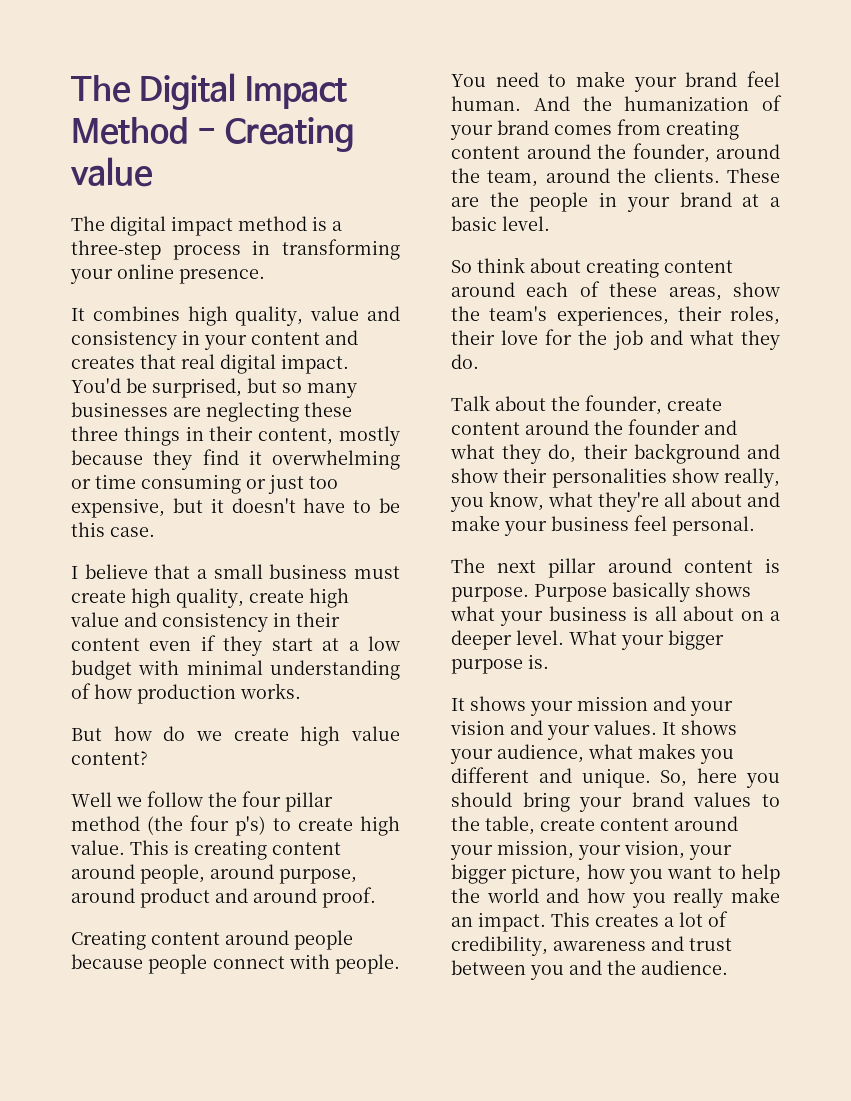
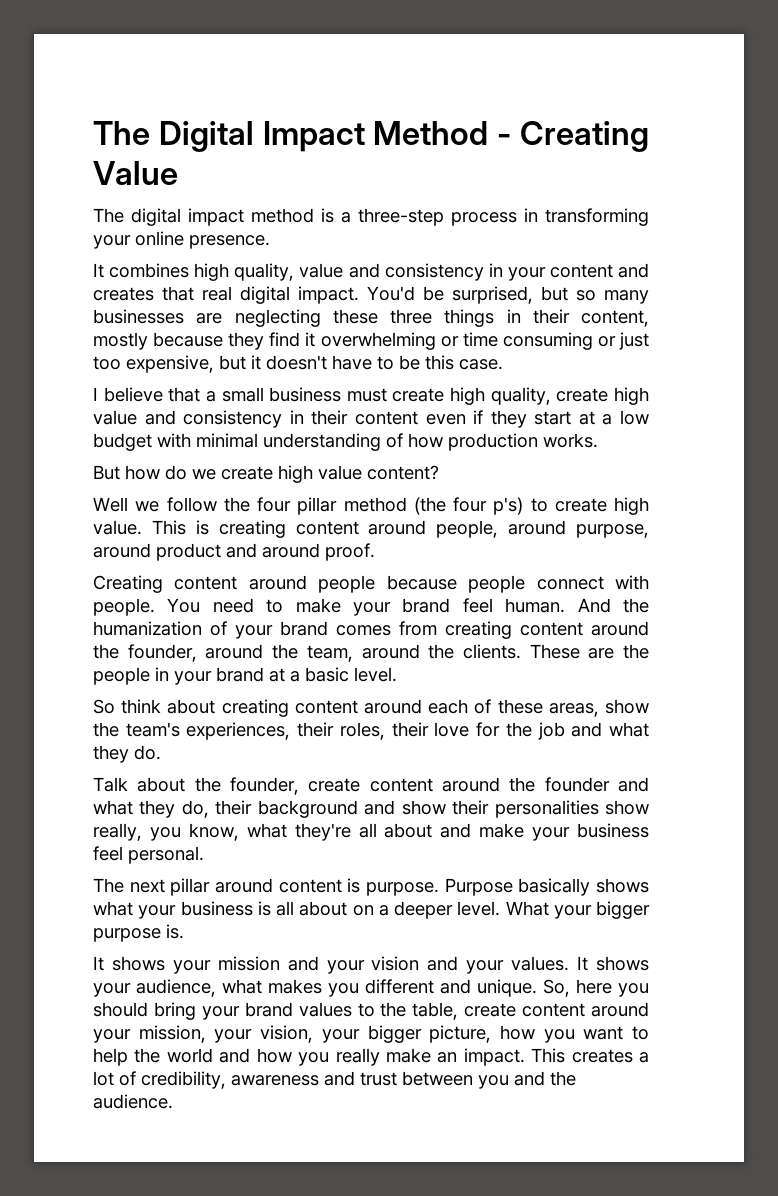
[70,157,153,187] value -> [93,161,178,185] Value

